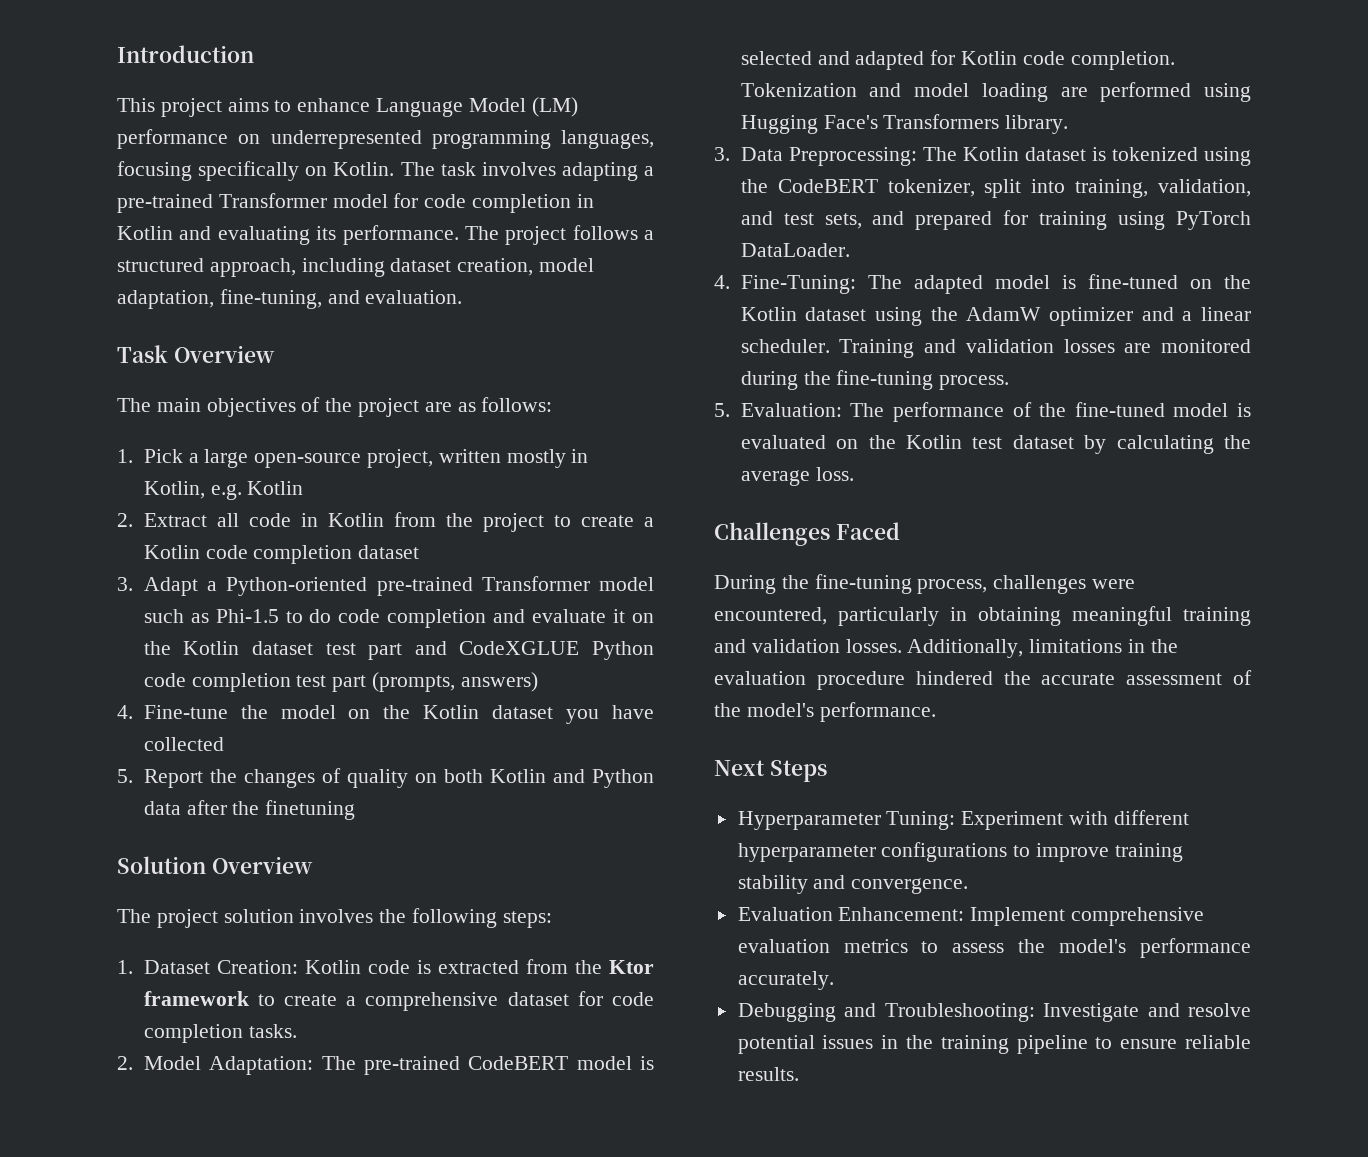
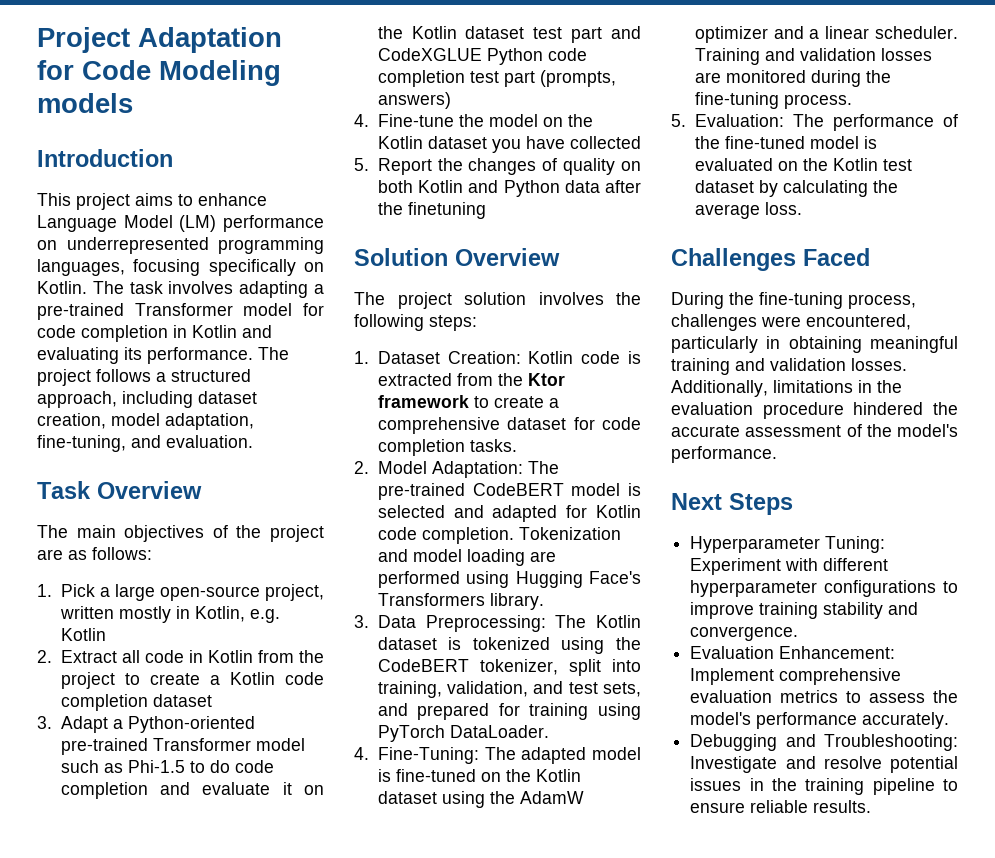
(117, 54) none -> [37,27,282,53] [37,60,281,86] [37,93,133,113] Project Adaptation for Code Modeling models //

